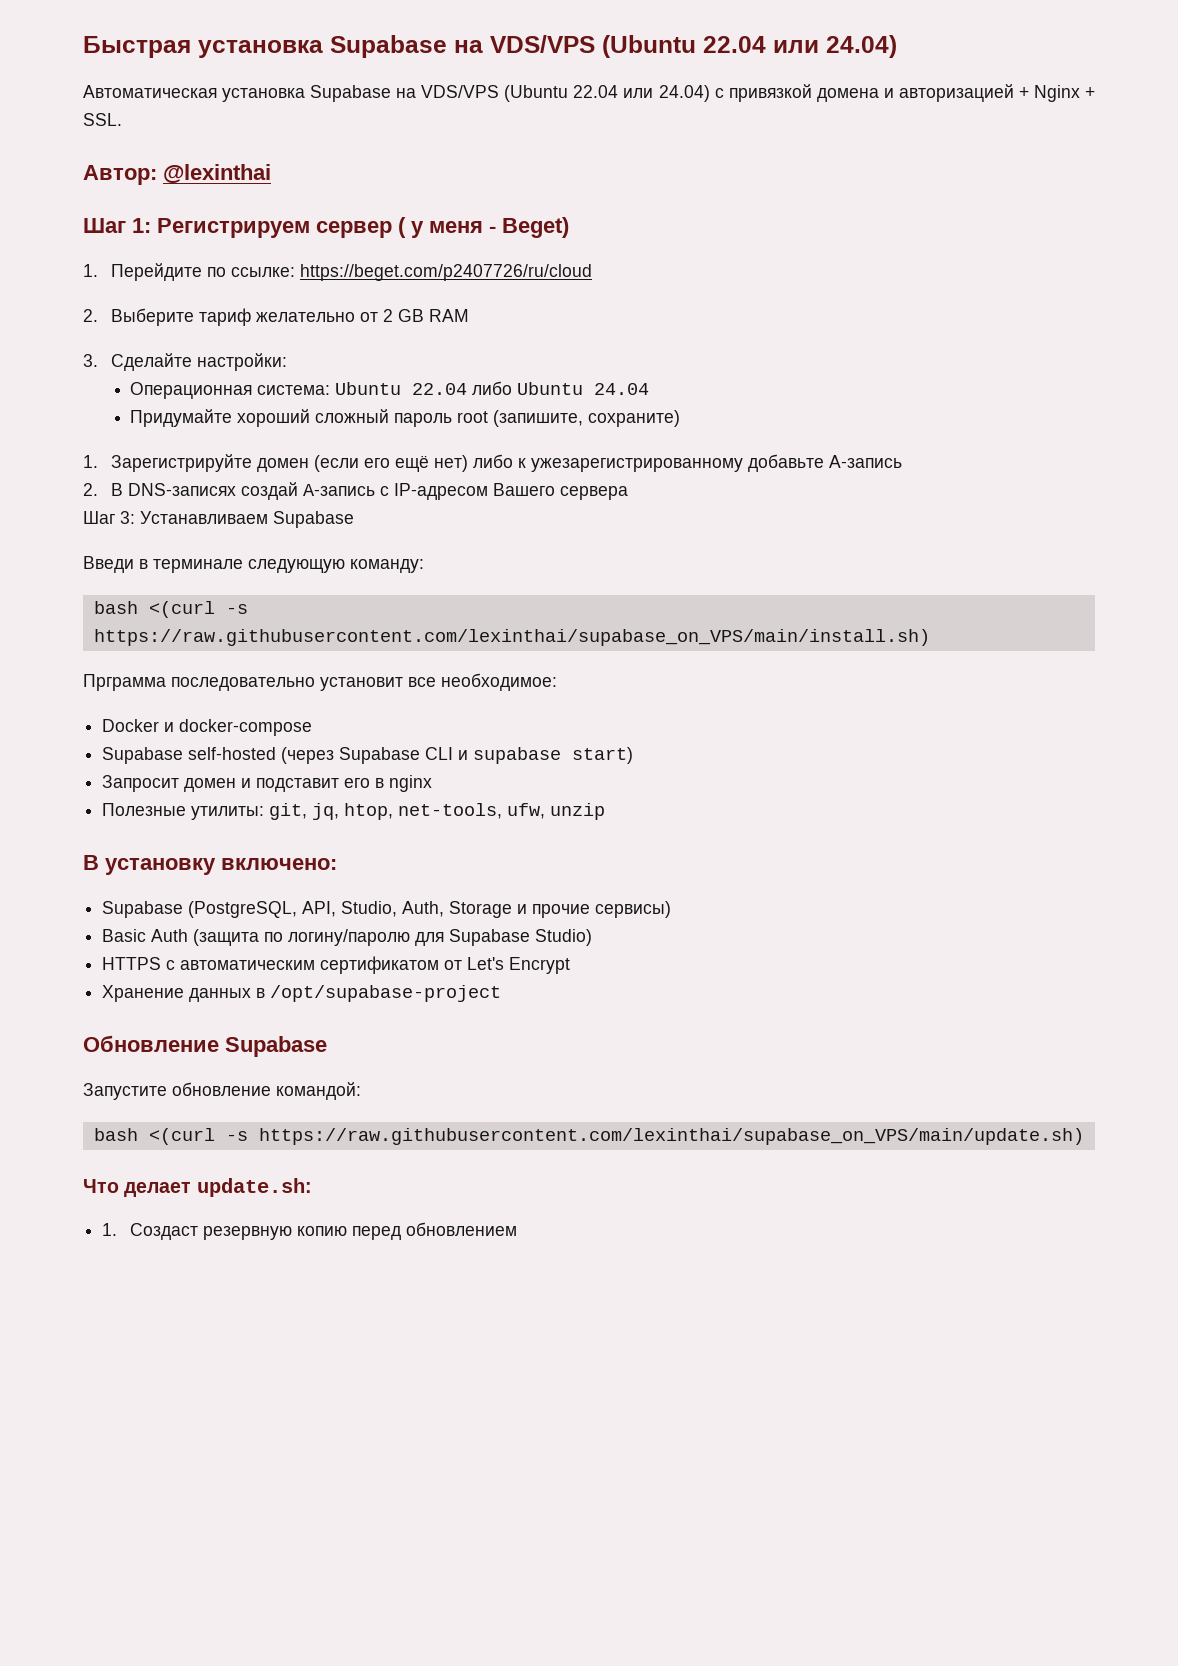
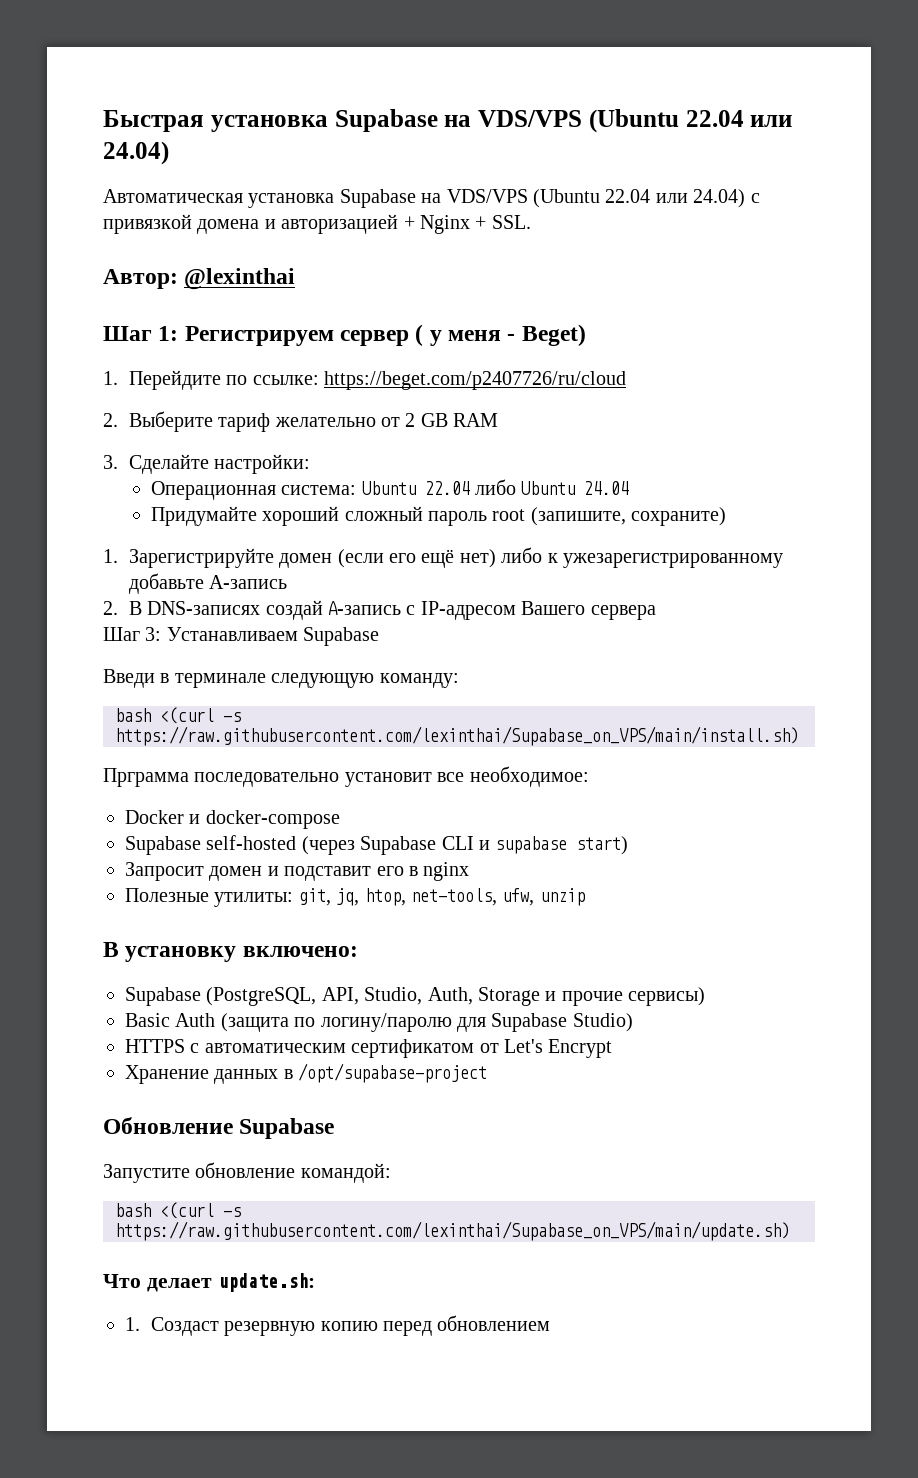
[93,629,930,646] https://raw.githubusercontent.com/lexinthai/supabase_on_VPS/main/install.sh) -> [115,726,799,746] https://raw.githubusercontent.com/lexinthai/Supabase_on_VPS/main/install.sh)
[258,1128,1084,1145] https://raw.githubusercontent.com/lexinthai/supabase_on_VPS/main/update.sh) -> [115,1221,790,1241] https://raw.githubusercontent.com/lexinthai/Supabase_on_VPS/main/update.sh)

